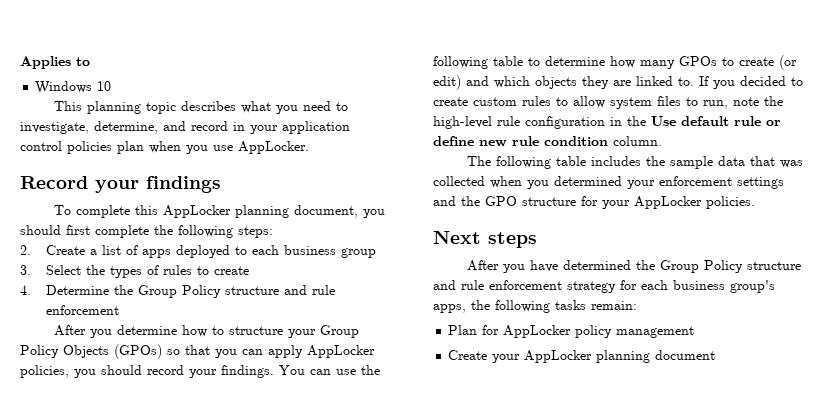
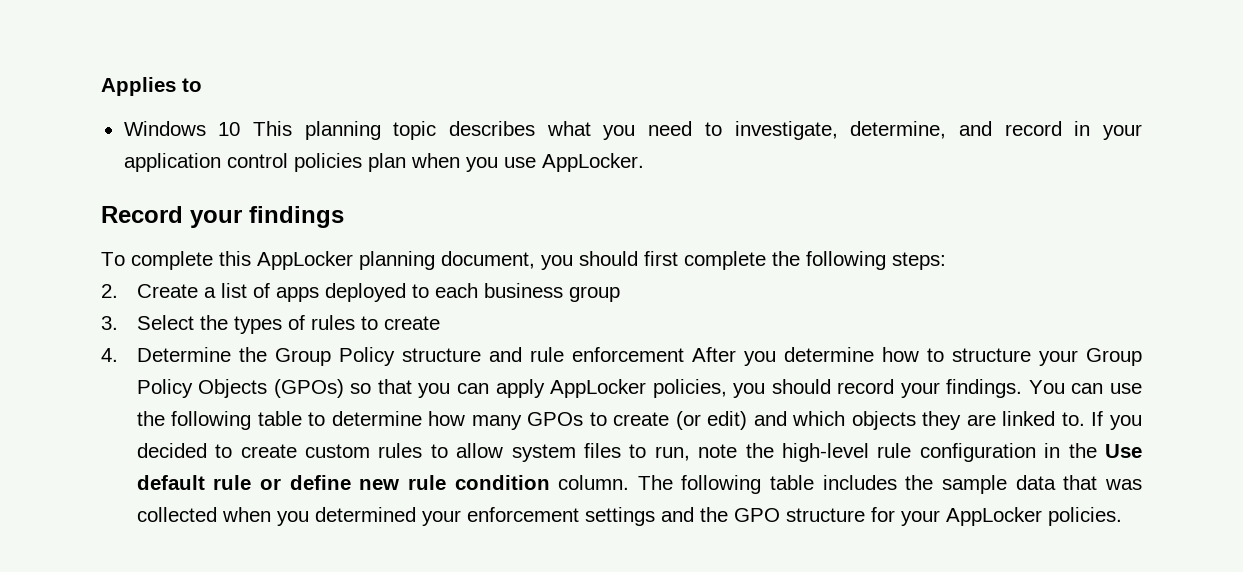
(112, 86) // -> (241, 129) none
(119, 310) // -> (684, 354) none
(662, 141) // -> (630, 482) none
[433,231,537,248] [466,260,801,273] [433,280,775,293] [433,300,637,313] [448,325,695,338] [448,350,716,363] // Next steps // After you have determined the Group Policy structure and rule enforcement strategy for each business group's apps, the following tasks remain: // Plan for AppLocker policy management // Create your AppLocker planning document -> (1122, 516) none

